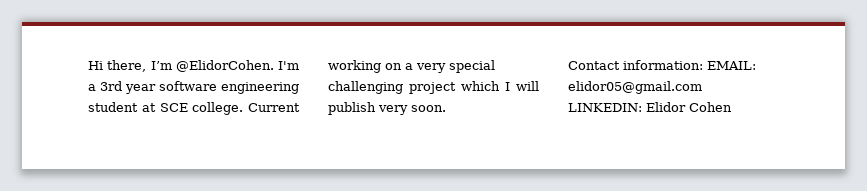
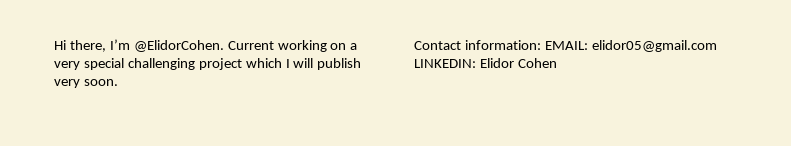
[278,61,299,70] [88,81,299,94] [88,102,244,115] I'm a 3rd year software engineering student at SCE college. -> (224, 46) none

